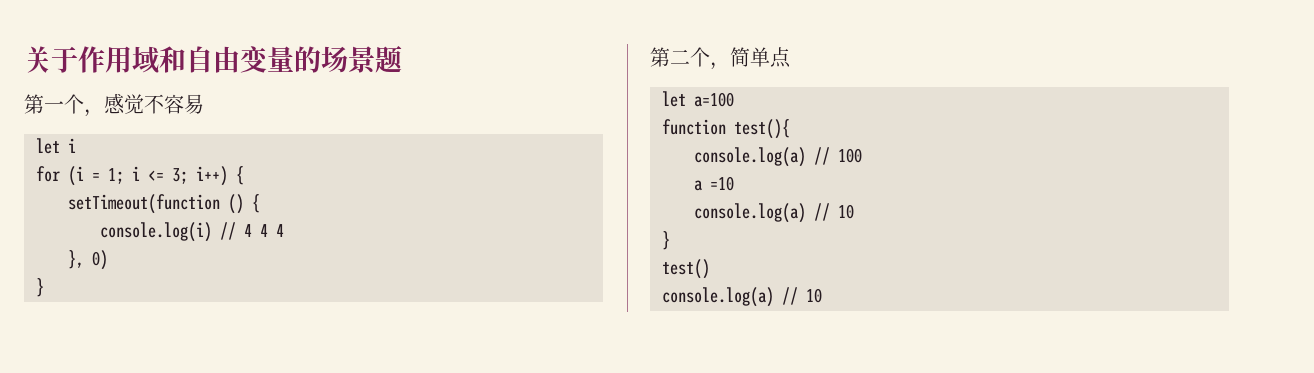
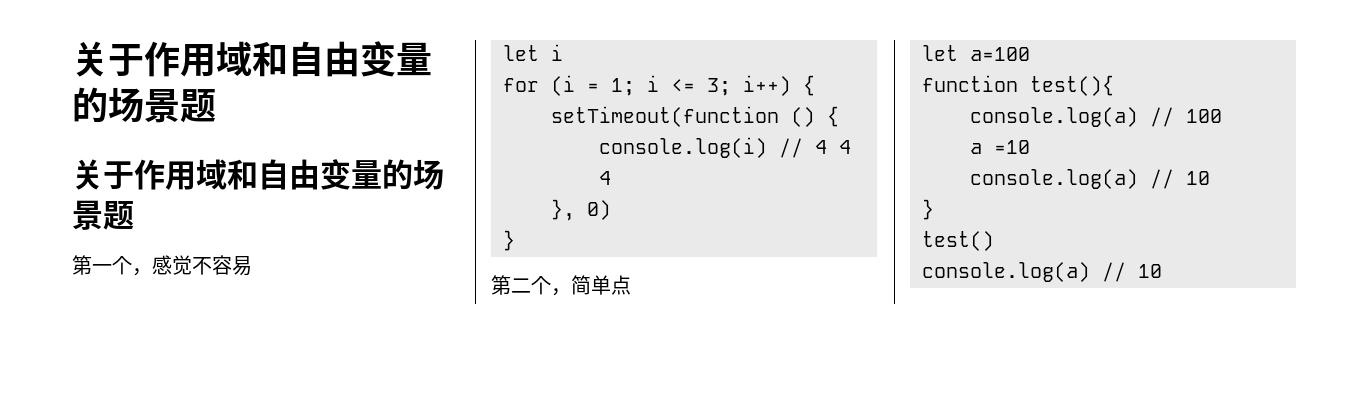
[24,45,402,74] 关于作用域和自由变量的场景题 -> [72,41,432,77] [72,87,216,123] [72,159,444,190] [72,200,134,230] 关于作用域和自由变量的场景题 // 关于作用域和自由变量的场景题

